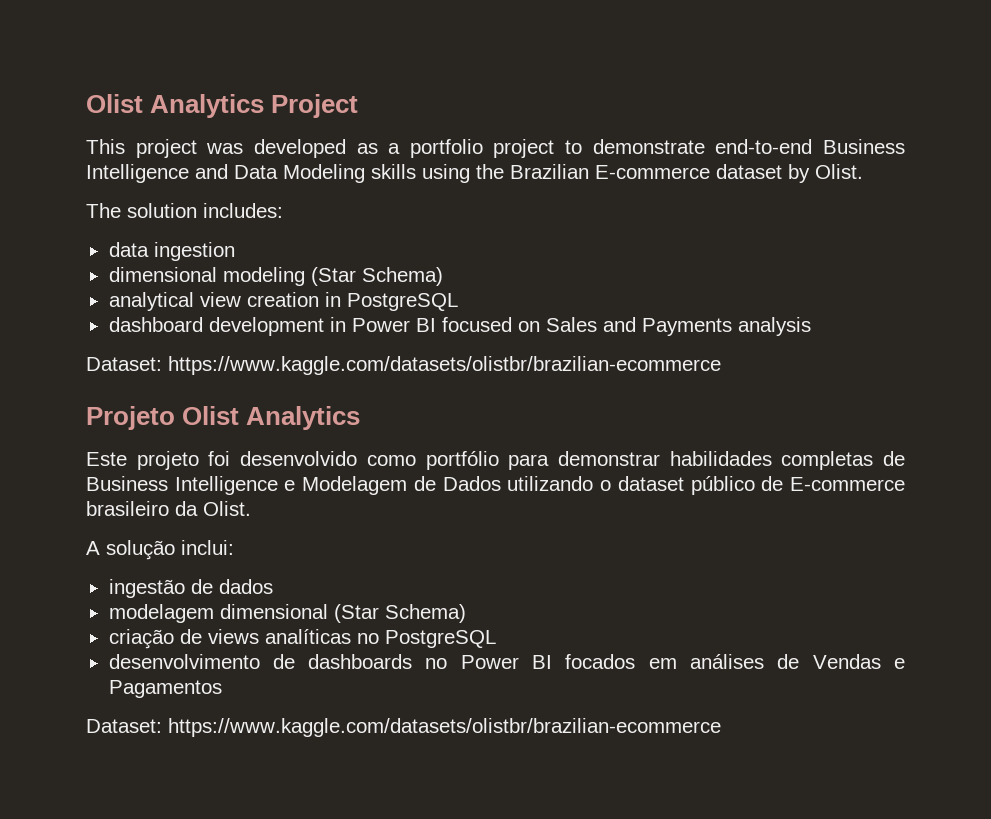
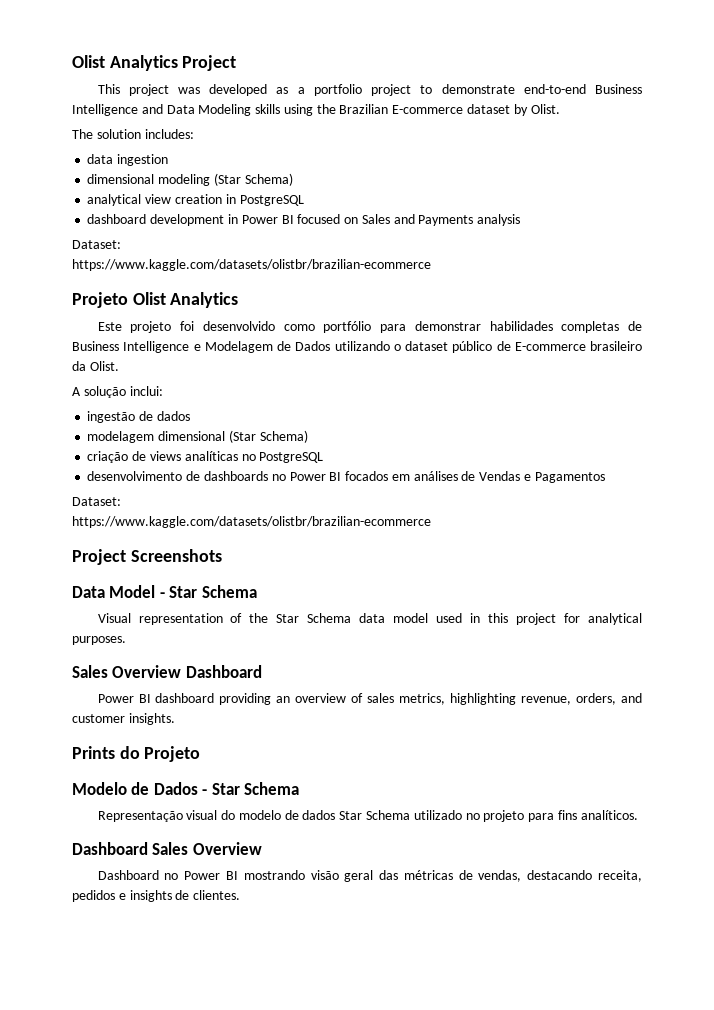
(162, 364) none -> (121, 244) //
[168,718,721,737] https://www.kaggle.com/datasets/olistbr/brazilian-ecommerce -> [72,516,431,528] [72,549,222,565] [72,585,257,598] [97,613,642,625] [72,636,126,645] [72,665,262,678] [97,693,643,705] [72,713,175,725] [72,746,201,762] [72,782,300,795] [97,810,638,822] [72,842,262,855] [97,870,642,882] [72,890,241,902] // https://www.kaggle.com/datasets/olistbr/brazilian-ecommerce // Project Screenshots // Data Model - Star Schema // Visual representation of the Star Schema data model used in this project for analytical purposes. // Sales Overview Dashboard // Power BI dashboard providing an overview of sales metrics, highlighting revenue, orders, and customer insights. // Prints do Projeto // Modelo de Dados - Star Schema // Representação visual do modelo de dados Star Schema utilizado no projeto para fins analíticos. // Dashboard Sales Overview // Dashboard no Power BI mostrando visão geral das métricas de vendas, destacando receita, pedidos e insights de clientes.

